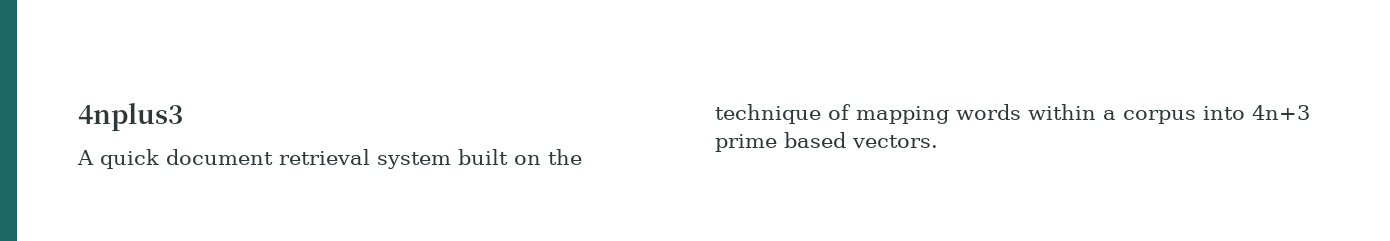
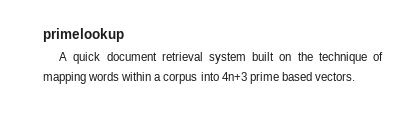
[78,103,183,131] 4nplus3 -> [43,28,124,42] primelookup

